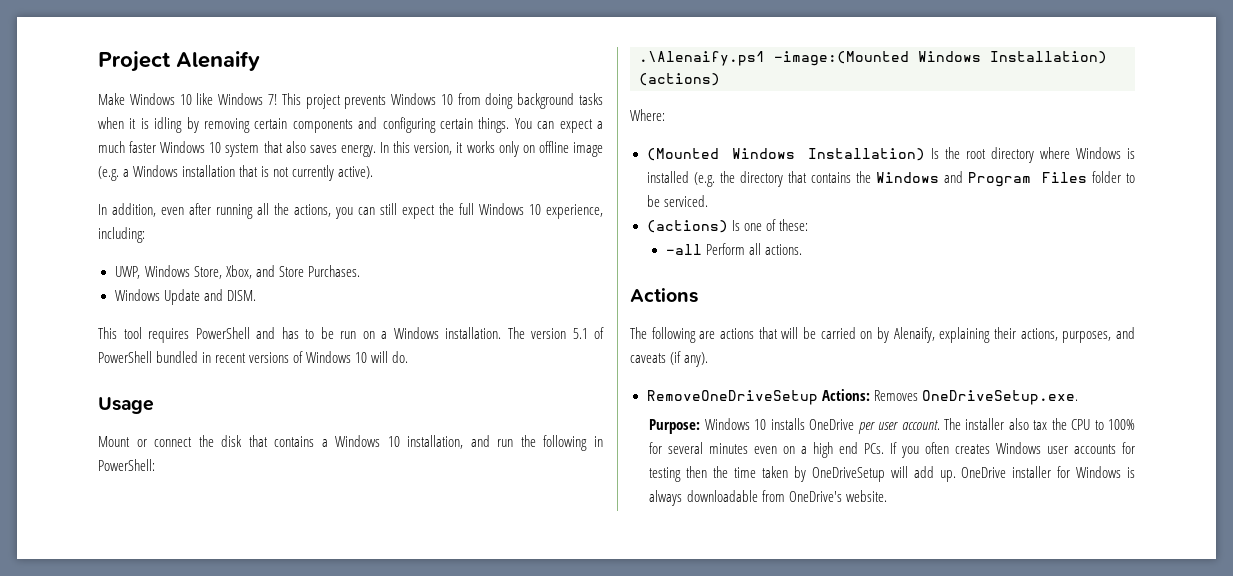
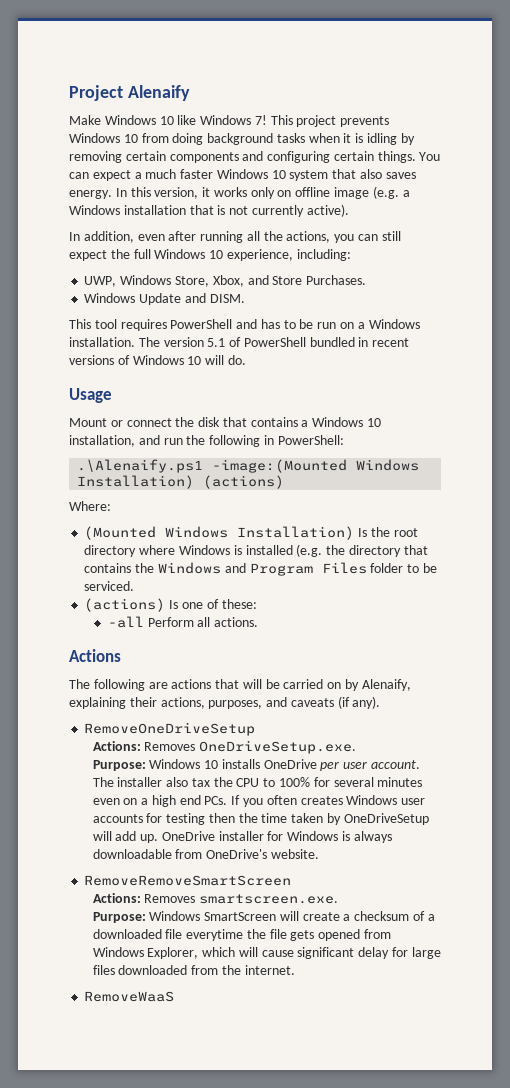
(818, 397) none -> (256, 729) //
(887, 496) none -> [84,875,292,886] [92,893,339,904] [92,911,435,923] [92,929,391,941] [92,947,441,959] [92,965,295,975] [84,991,175,1002] // RemoveRemoveSmartScreen // Actions: Removes smartscreen.exe. // Purpose: Windows SmartScreen will create a checksum of a downloaded file everytime the file gets opened from Windows Explorer, which will cause significant delay for large files downloaded from the internet. // RemoveWaaS

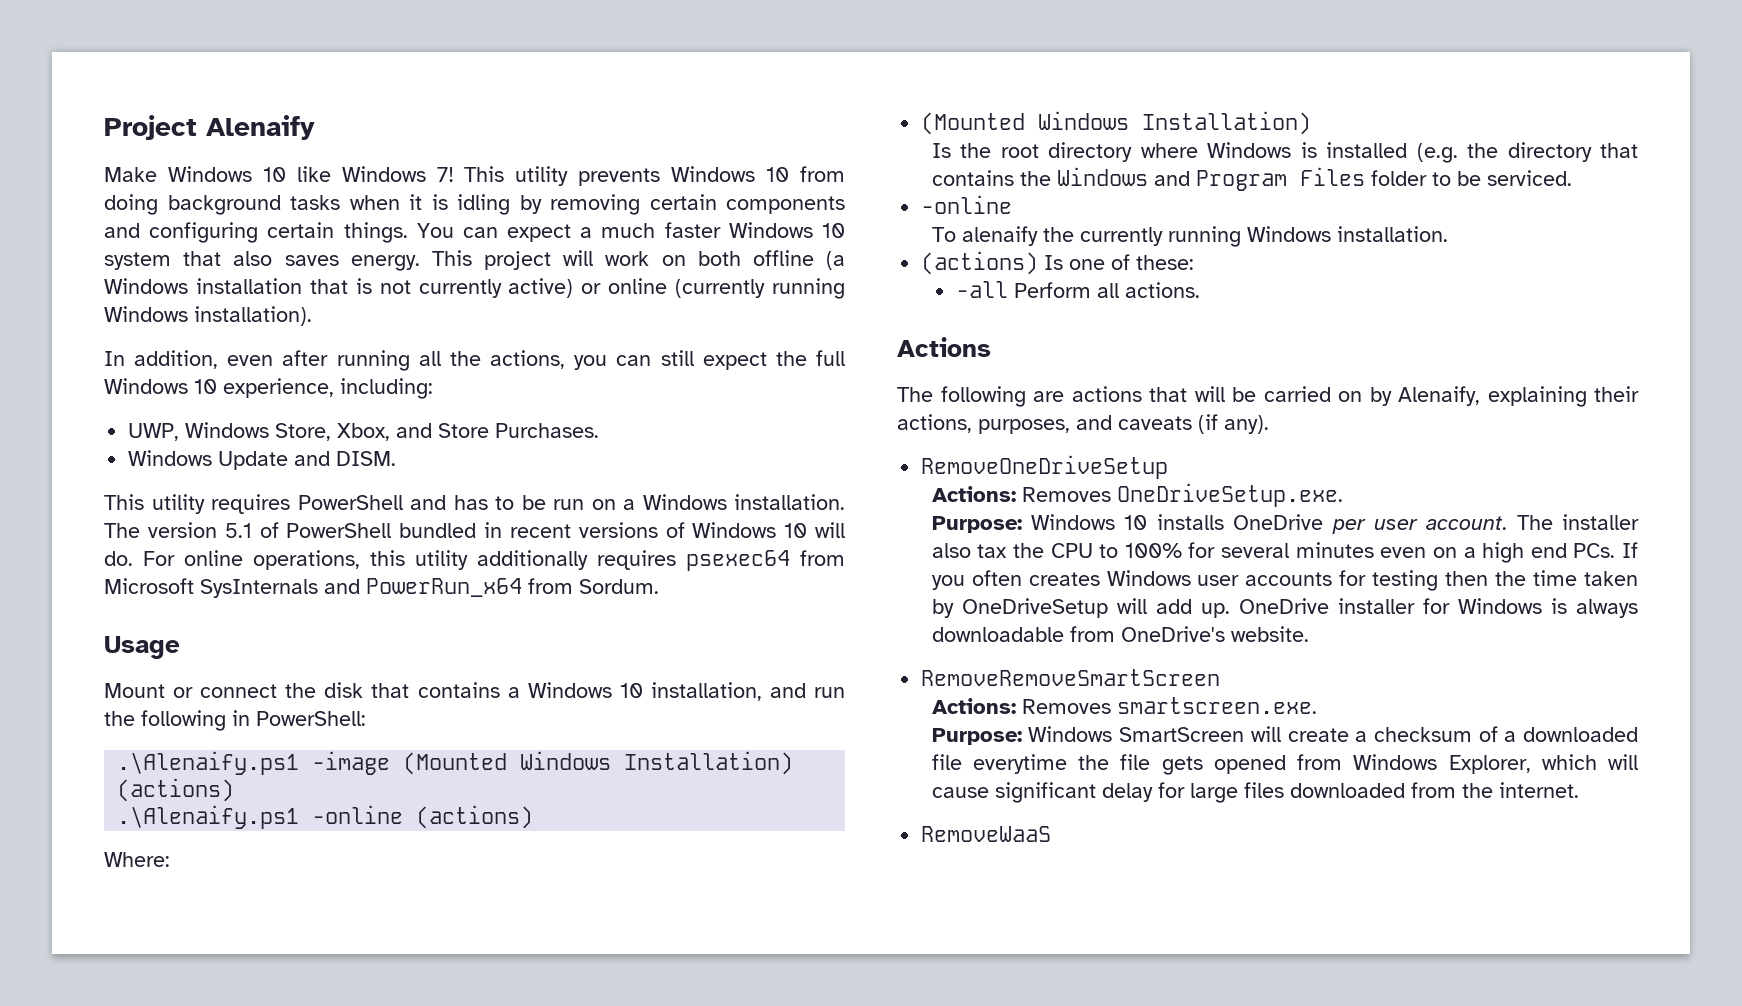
[296,115,337,127] project -> [515,166,569,186] utility
[115,186,410,199] In this version, it works only on offline image (e.g. a -> [431,250,845,270] This project will work on both offline (a
[306,204,349,217] active). -> [508,278,845,299] [104,306,312,326] active) or online (currently running Windows installation).
[94,319,117,329] tool -> [151,494,205,514] utility
(246, 360) none -> [143,550,845,571] [104,578,659,598] For online operations, this utility additionally requires psexec64 from Microsoft SysInternals and PowerRun_x64 from Sordum.
[212,459,348,473] -image:(Mounted -> [312,751,508,775] -image (Mounted
(285, 482) none -> [117,805,534,829] // .\Alenaify.ps1 -online (actions)
(355, 533) none -> (1312, 123) //
(135, 586) none -> [921,195,1013,214] [931,226,1448,247] // -online // To alenaify the currently running Windows installation.

